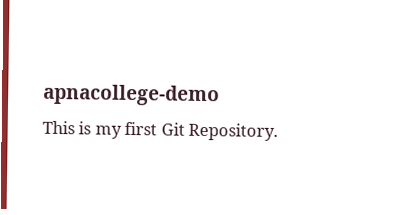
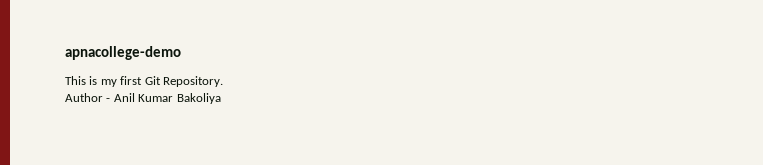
(279, 132) none -> [65,93,221,104] // Author - Anil Kumar Bakoliya

